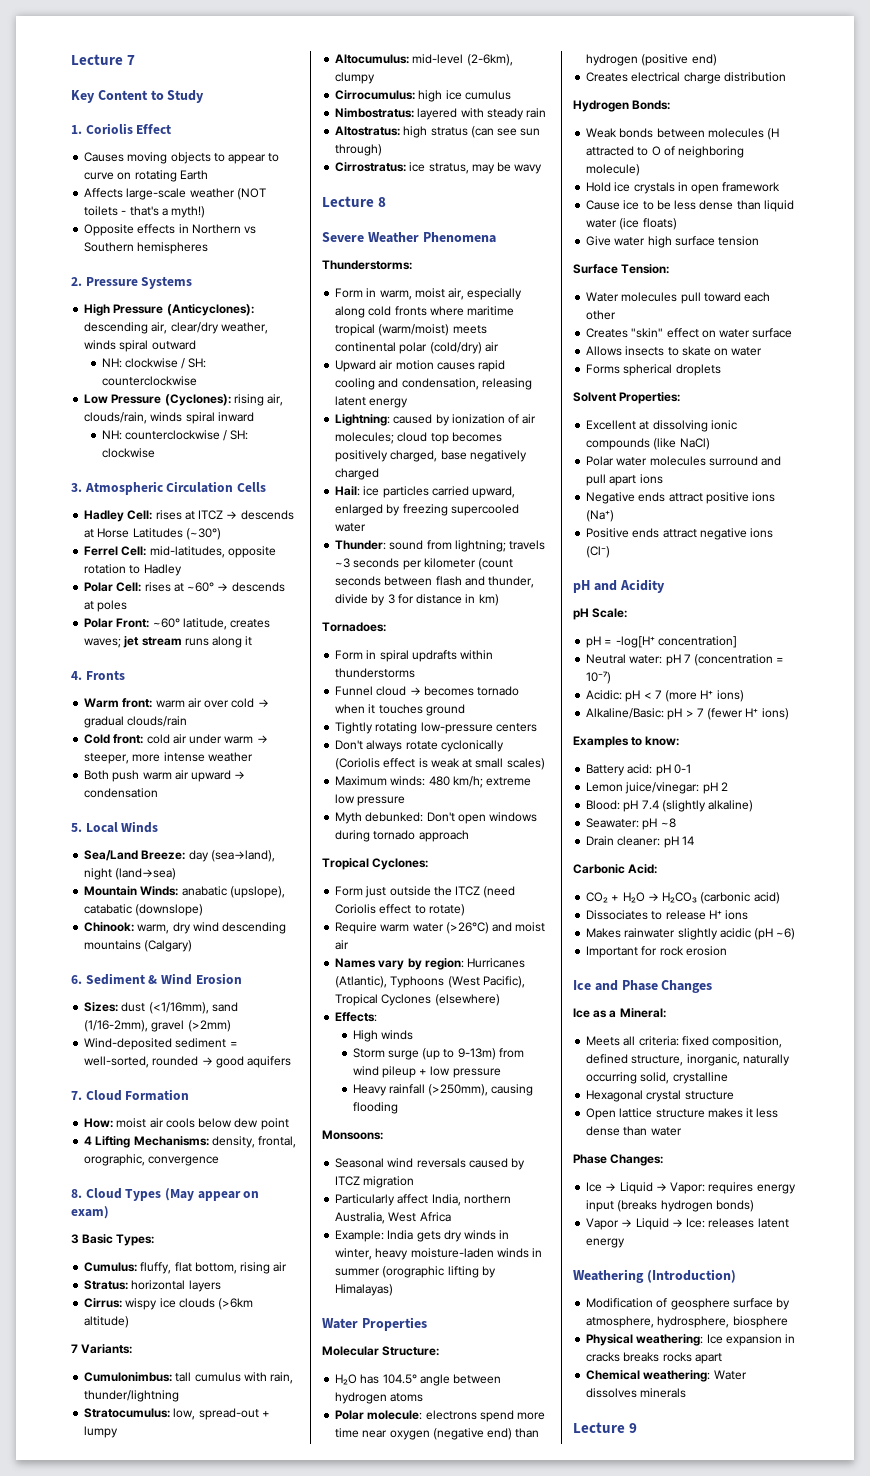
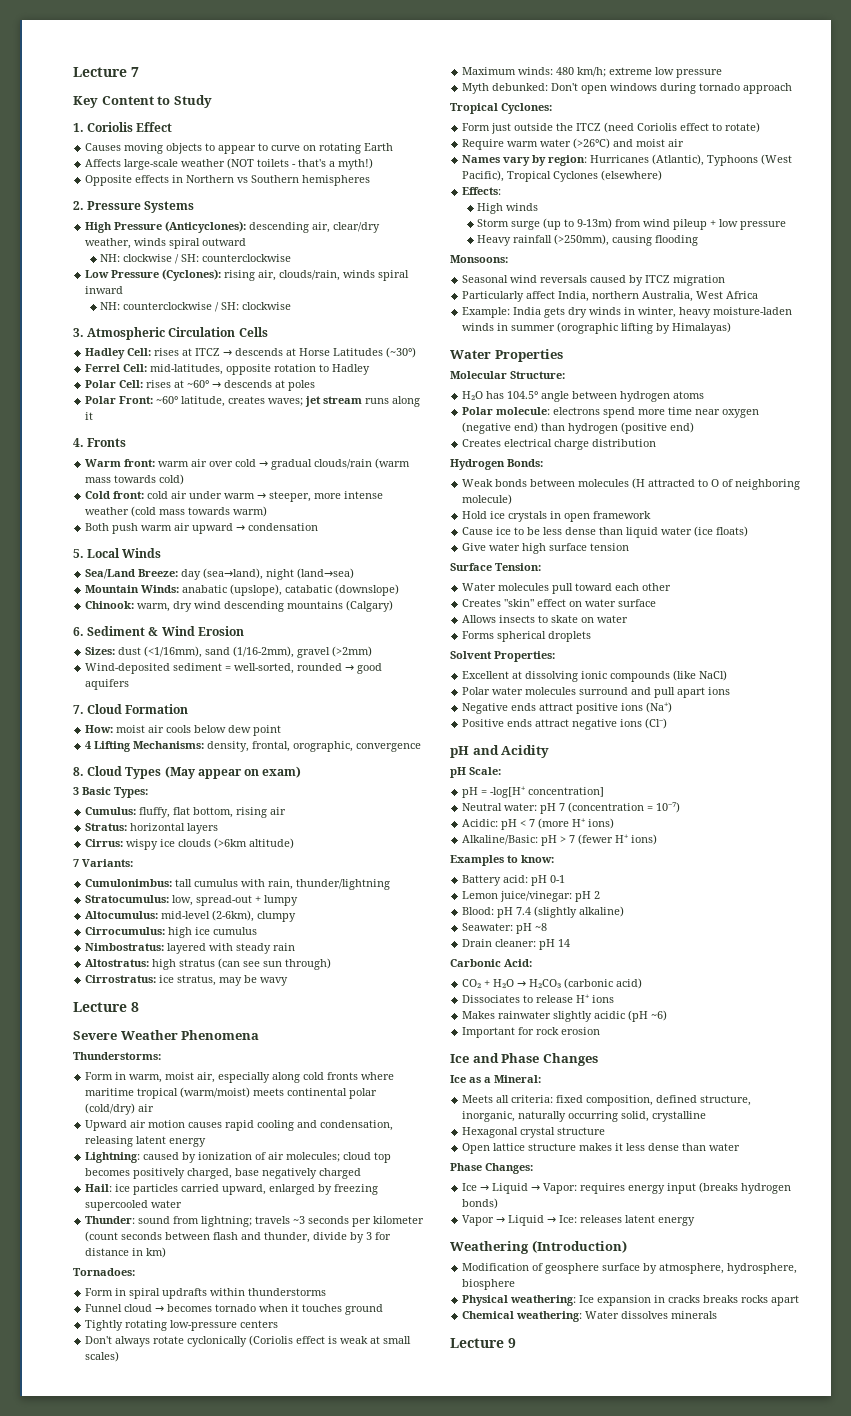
(188, 721) none -> [375,458,411,469] [85,474,185,485] (warm mass towards cold)
(253, 757) none -> [131,506,268,517] (cold mass towards warm)

